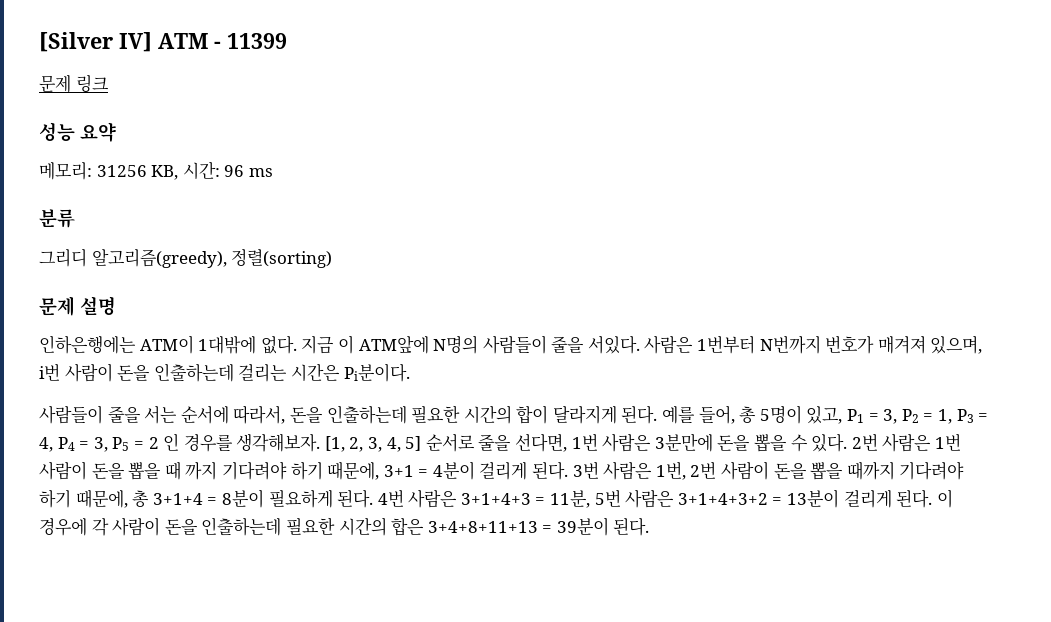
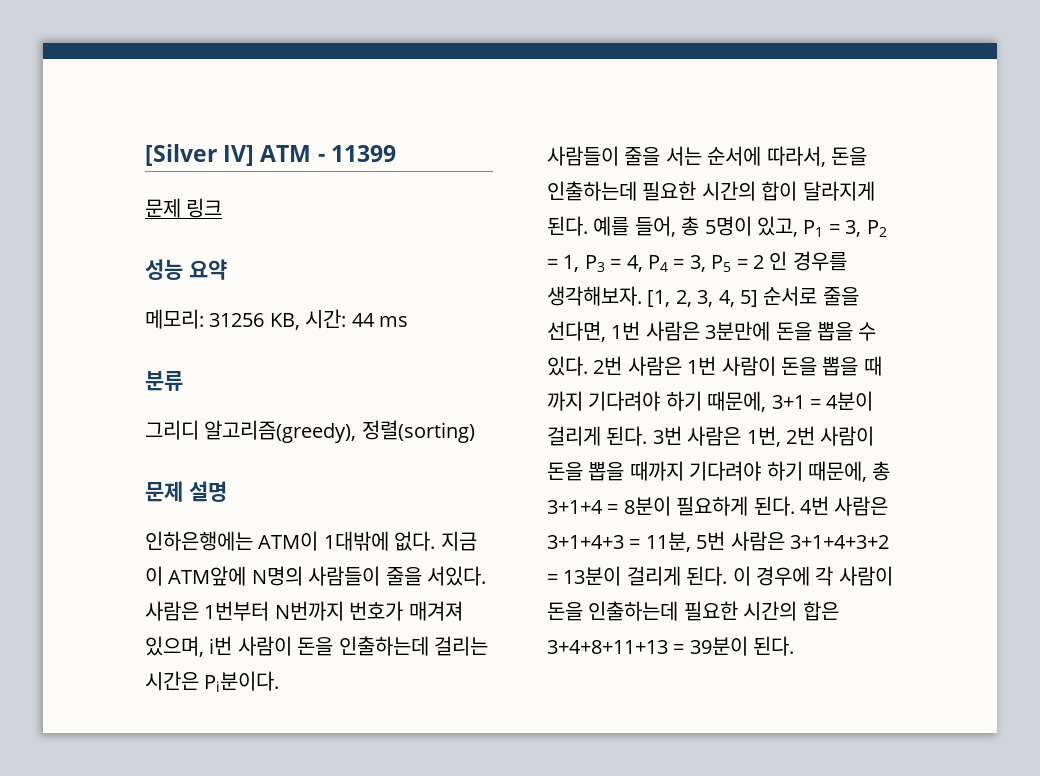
[224,165,245,177] 96 -> [351,313,375,327] 44

